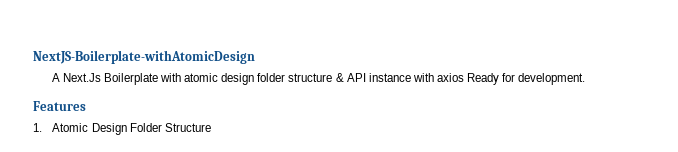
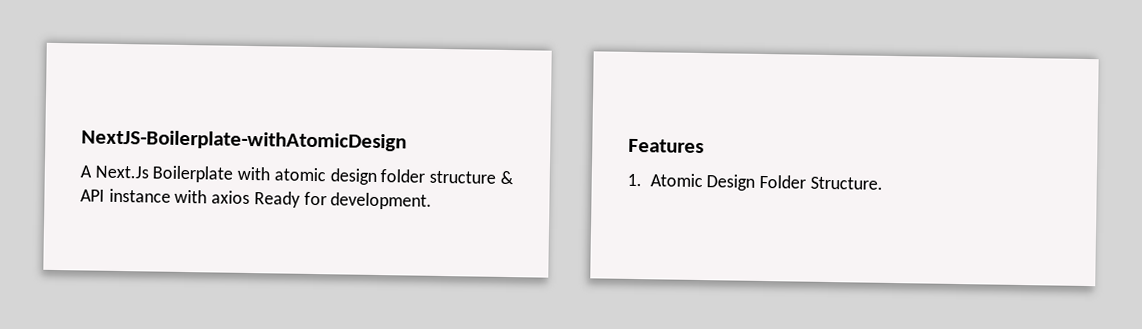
[164,123,211,132] Structure -> [809,176,883,190] Structure.

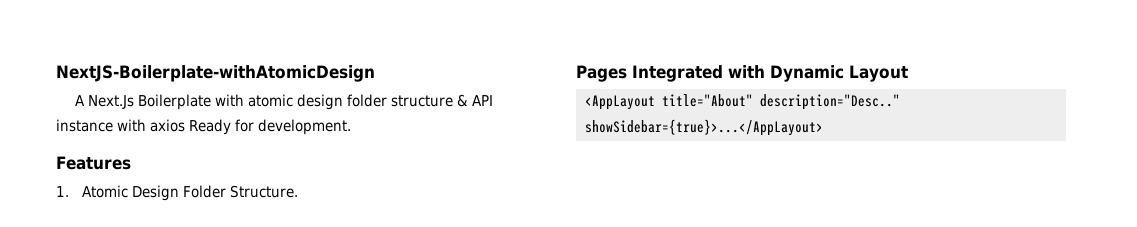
(883, 183) none -> [576,65,908,82] [584,94,900,110] [584,119,823,136] // Pages Integrated with Dynamic Layout // <AppLayout title="About" description="Desc.." showSidebar={true}>...</AppLayout>

